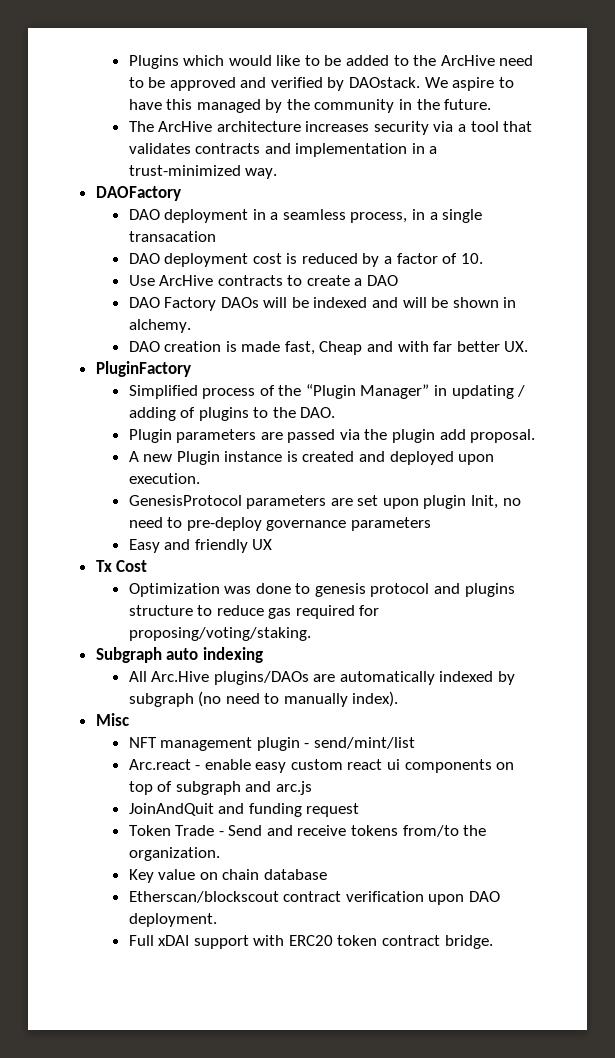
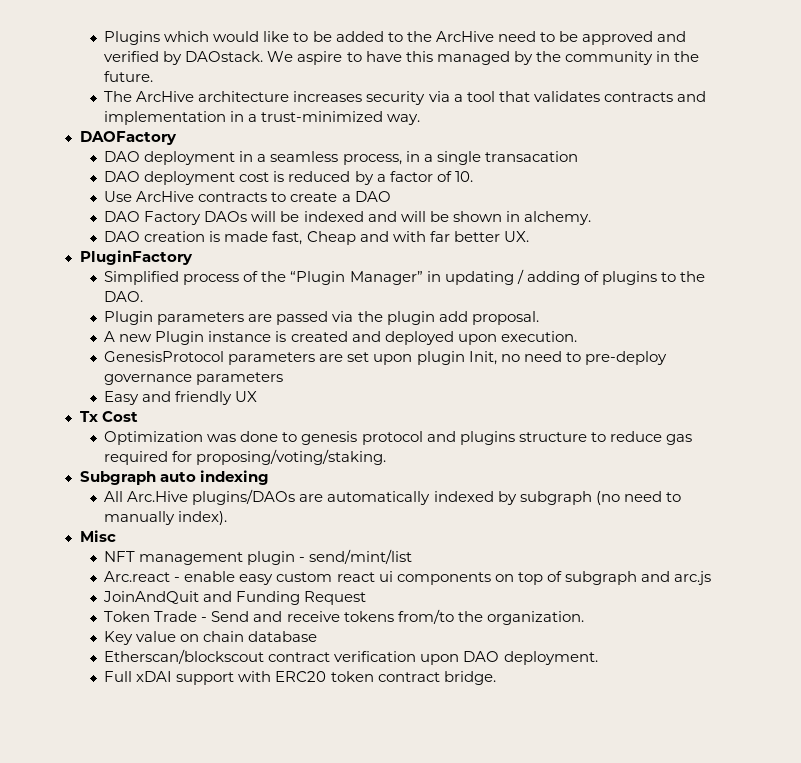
[248,803,360,817] funding request -> [236,591,367,605] Funding Request

